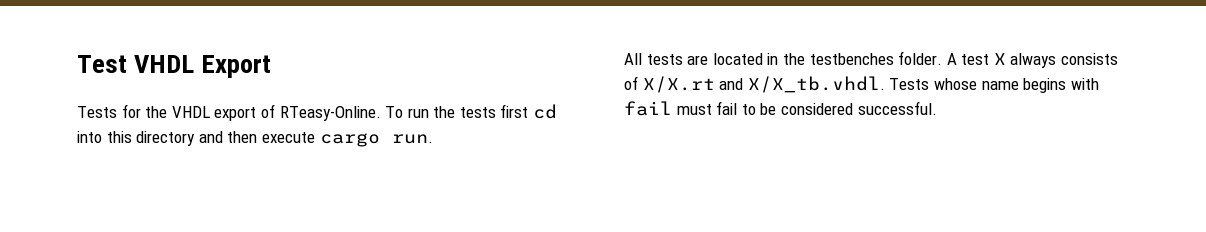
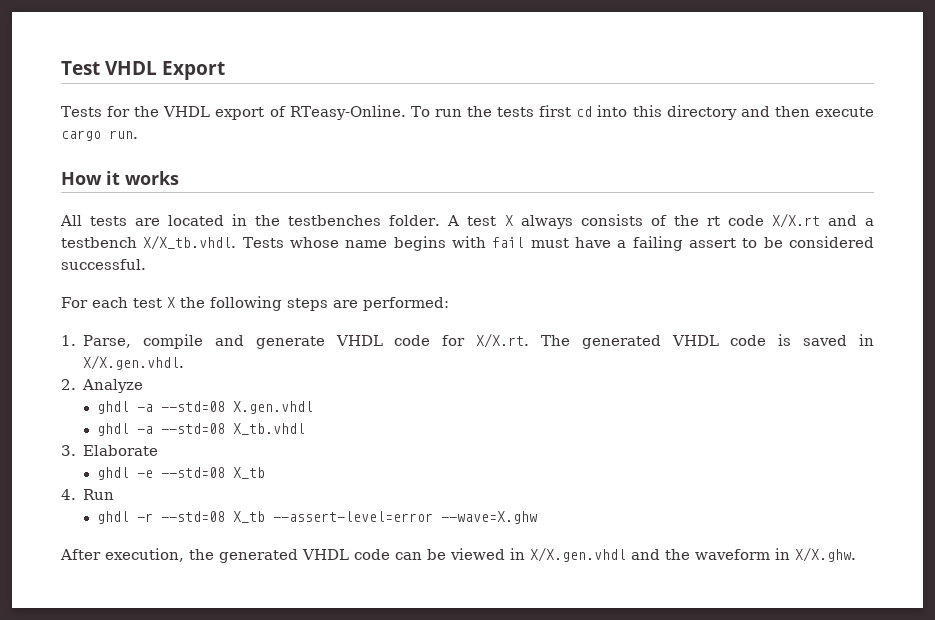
(433, 139) none -> [61,171,179,185] // How it works
[642,76,744,93] X/X.rt and -> [673,213,875,228] [61,237,137,248] the rt code X/X.rt and a testbench
[716,101,738,115] fail -> [574,236,736,251] have a failing assert
(937, 108) none -> [61,296,449,311] [61,333,874,349] [83,355,185,370] [61,379,144,393] [96,401,313,414] [96,423,305,436] [61,445,159,456] [96,467,265,480] [61,489,115,500] [96,511,537,524] [60,547,856,563] // For each test X the following steps are performed: // 1. Parse, compile and generate VHDL code for X/X.rt. The generated VHDL code is saved in X/X.gen.vhdl. // 2. Analyze // ghdl -a --std=08 X.gen.vhdl // ghdl -a --std=08 X_tb.vhdl // 3. Elaborate // ghdl -e --std=08 X_tb // 4. Run // ghdl -r --std=08 X_tb --assert-level=error --wave=X.ghw // After execution, the generated VHDL code can be viewed in X/X.gen.vhdl and the waveform in X/X.ghw.

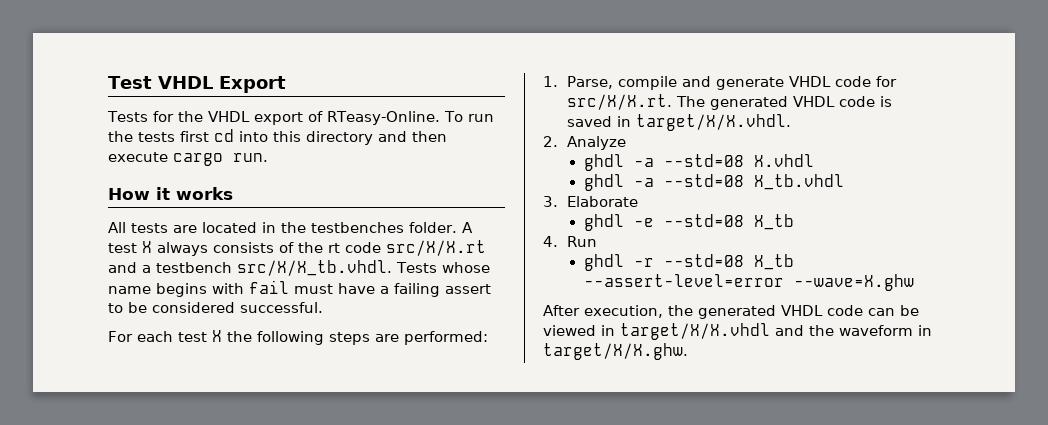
[771,213,820,228] X/X.rt -> [386,240,486,256] src/X/X.rt
[143,235,237,250] X/X_tb.vhdl. -> [237,260,392,276] src/X/X_tb.vhdl.
[476,333,530,348] X/X.rt. -> [567,94,673,110] src/X/X.rt.
[83,355,185,370] X/X.gen.vhdl. -> [636,114,792,131] target/X/X.vhdl.
[232,401,313,414] X.gen.vhdl -> [753,154,814,167] X.vhdl
[530,547,626,562] X/X.gen.vhdl -> [620,323,770,340] target/X/X.vhdl
[795,547,856,562] X/X.ghw. -> [543,343,688,360] target/X/X.ghw.

